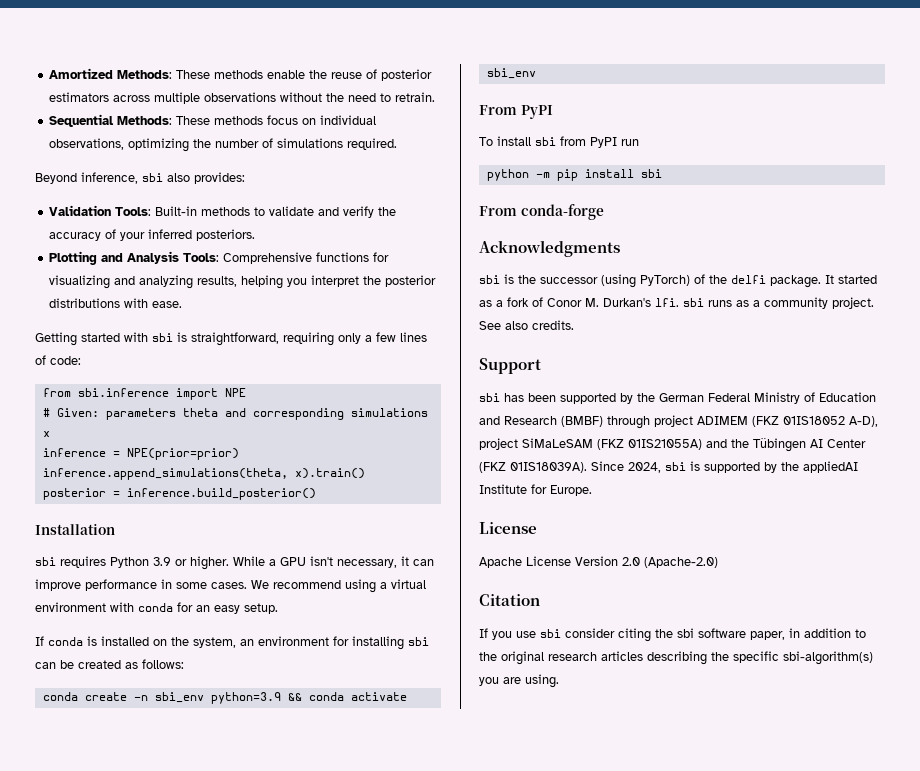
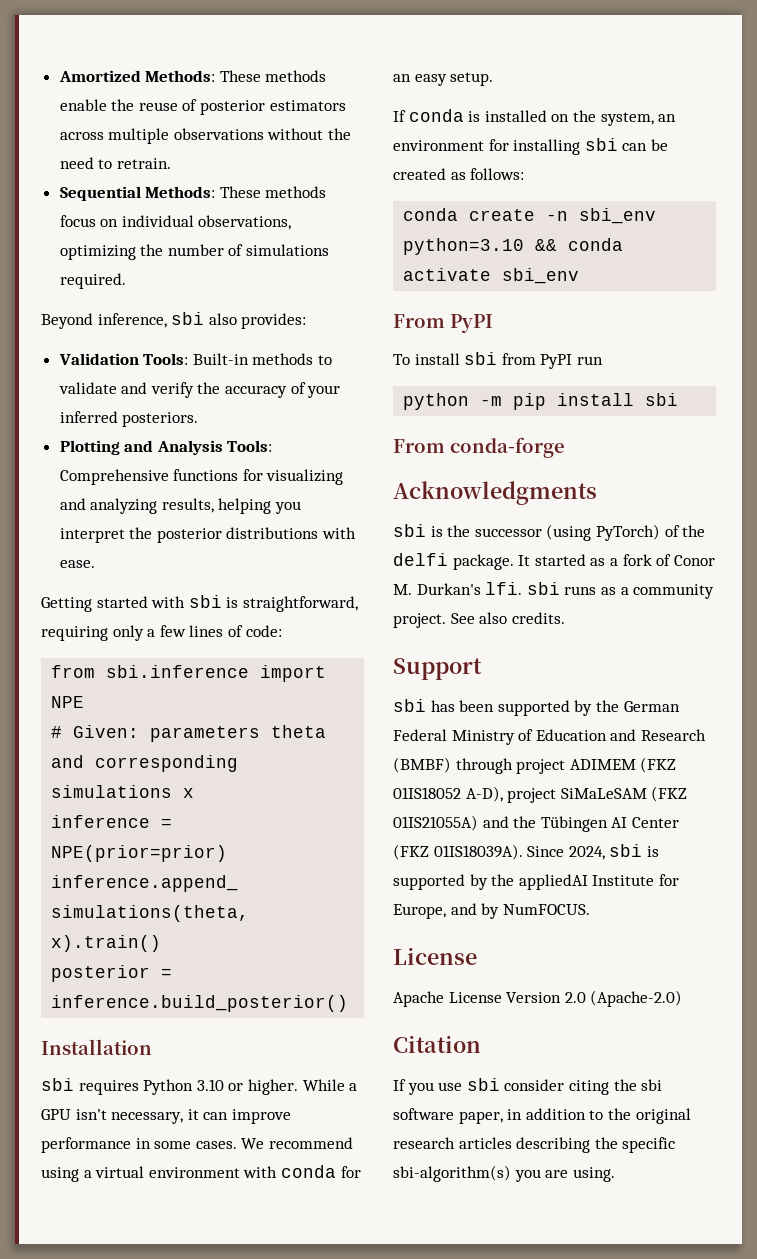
[153,557,171,566] 3.9 -> [196,1079,224,1091] 3.10
[210,692,281,704] python=3.9 -> [403,238,525,255] python=3.10
[550,485,592,496] Europe. -> [393,903,590,919] Europe, and by NumFOCUS.

